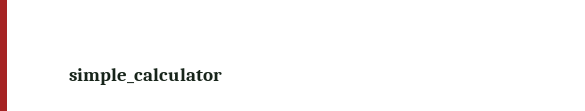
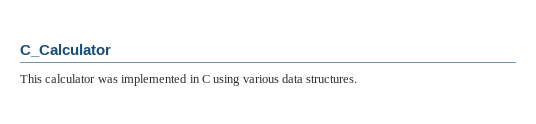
[69,68,222,85] simple_calculator -> [20,44,111,57] [20,74,358,86] C_Calculator // This calculator was implemented in C using various data structures.

